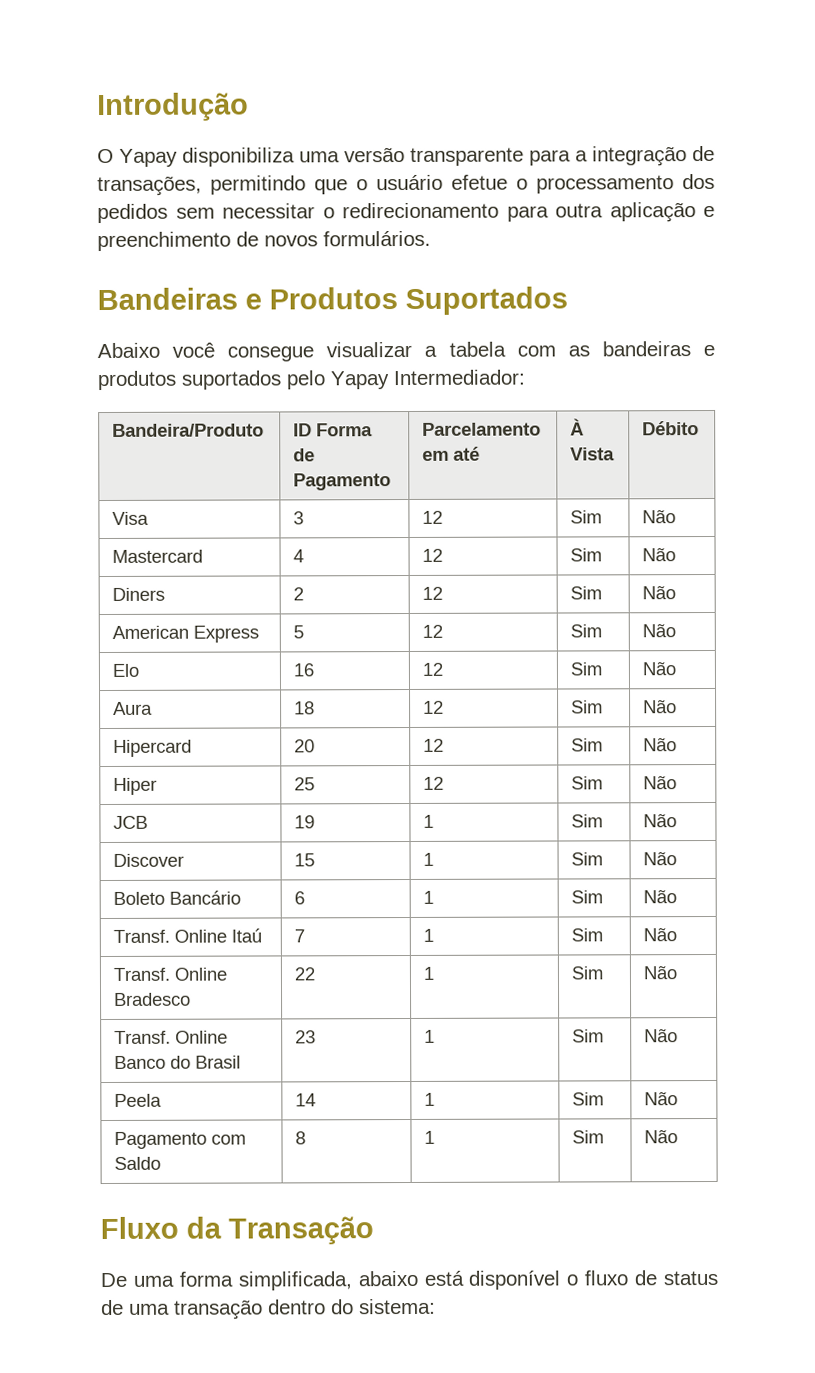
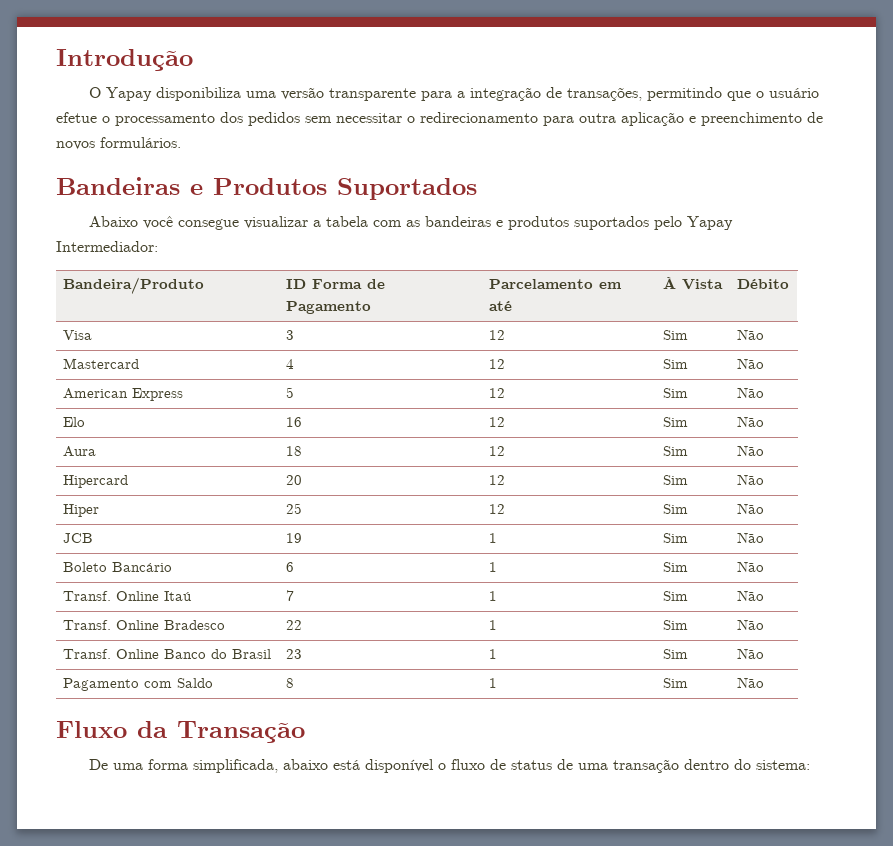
[112,587,166,601] [293,587,305,601] [422,586,444,600] [570,586,603,600] [642,585,677,600] // Diners | 2 | 12 | Sim | Não -> (765, 363) none
[113,853,185,867] [294,853,316,867] [423,852,435,866] [571,852,604,866] [643,851,678,866] // Discover | 15 | 1 | Sim | Não -> (765, 537) none
[114,1093,163,1107] [295,1093,317,1107] [424,1092,436,1106] [572,1092,605,1106] [644,1091,679,1106] // Peela | 14 | 1 | Sim | Não -> (765, 653) none

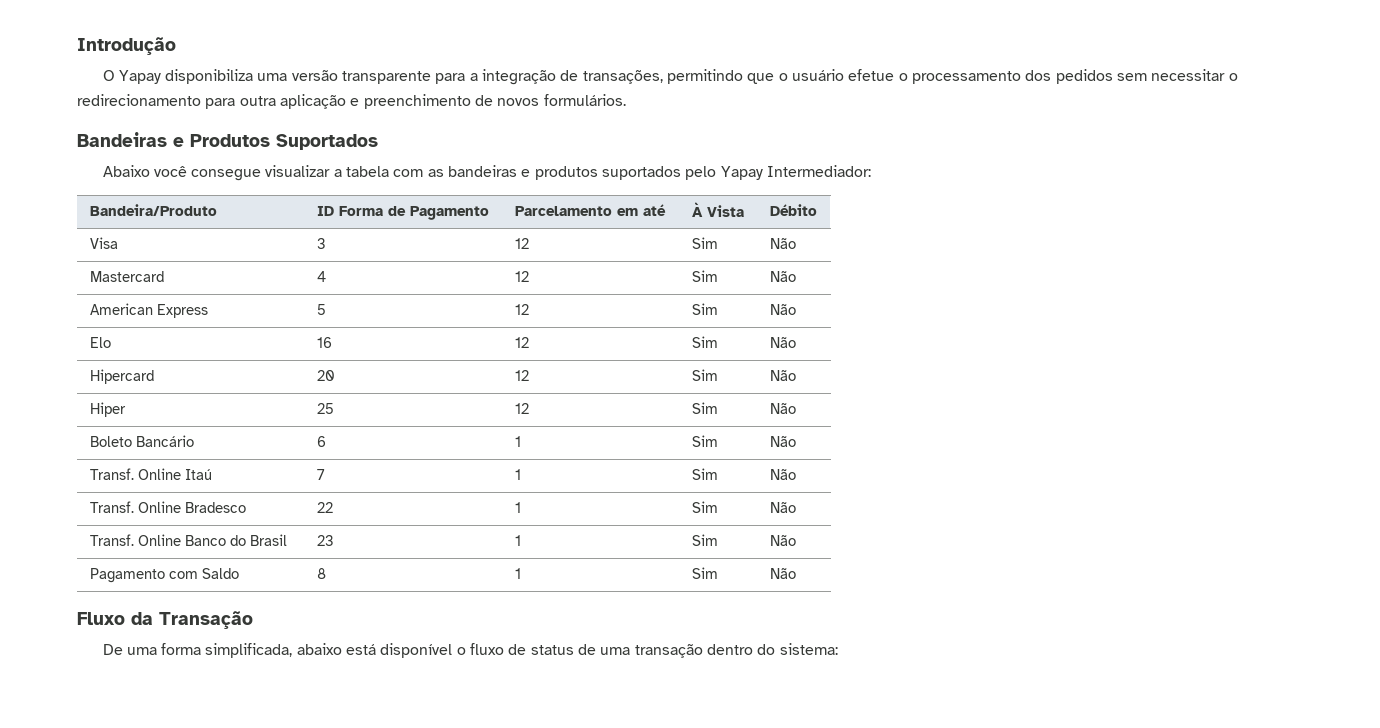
[63,446,97,457] [286,446,303,456] [489,446,506,456] [663,446,689,456] [737,445,765,456] // Aura | 18 | 12 | Sim | Não -> (796, 342) none
[63,533,94,543] [286,533,303,543] [489,533,498,543] [663,533,689,543] [737,532,765,543] // JCB | 19 | 1 | Sim | Não -> (796, 408) none

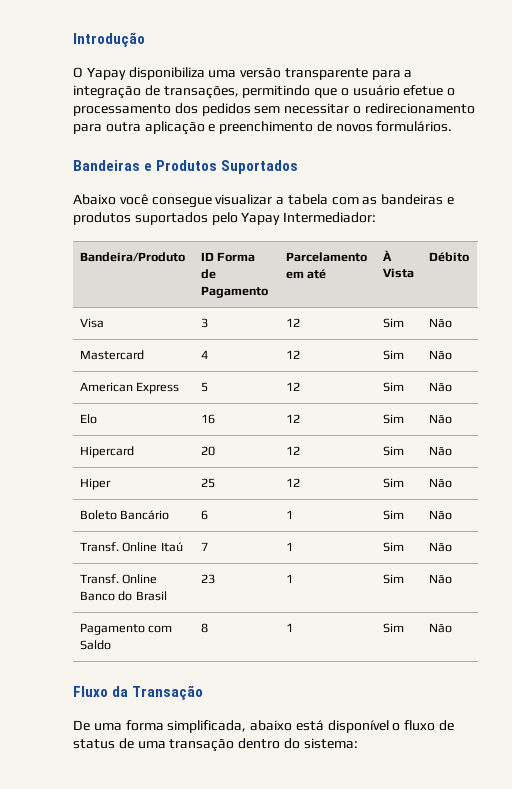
[89,501,246,513] [316,502,333,513] [514,502,521,513] [691,501,718,513] [769,502,796,513] // Transf. Online Bradesco | 22 | 1 | Sim | Não -> (452, 547) none

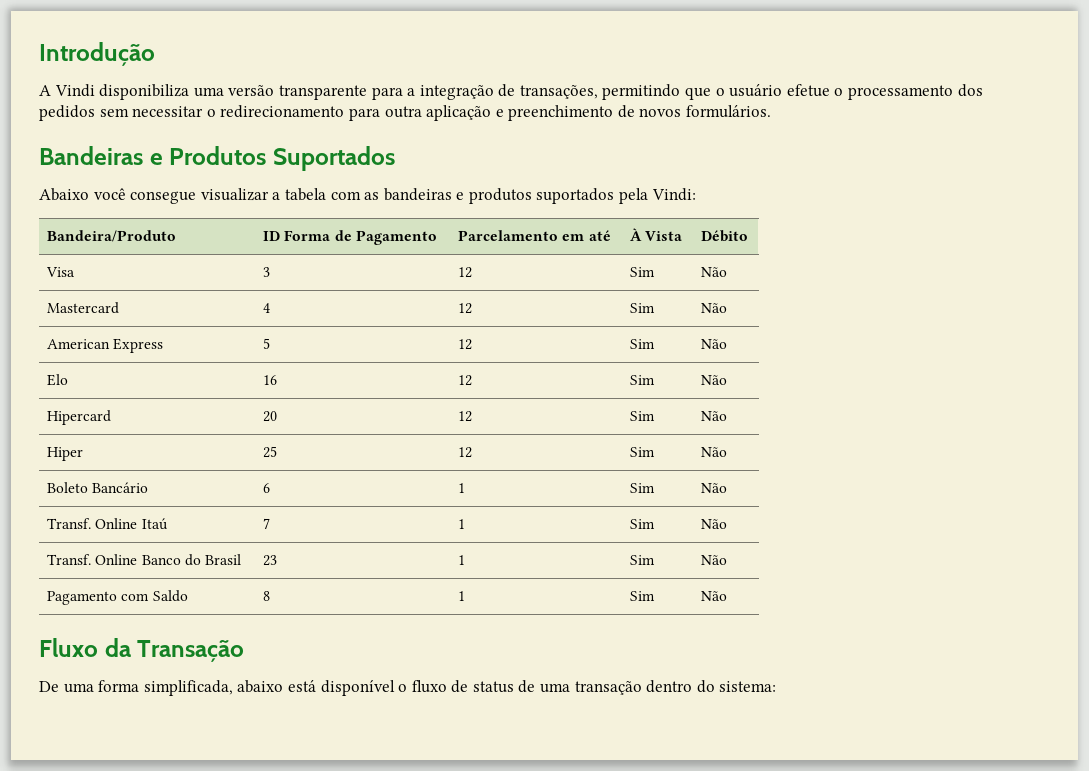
[73,67,126,80] O Yapay -> [39,84,95,97] A Vindi
[211,212,377,225] pelo Yapay Intermediador: -> [619,188,696,204] pela Vindi:

